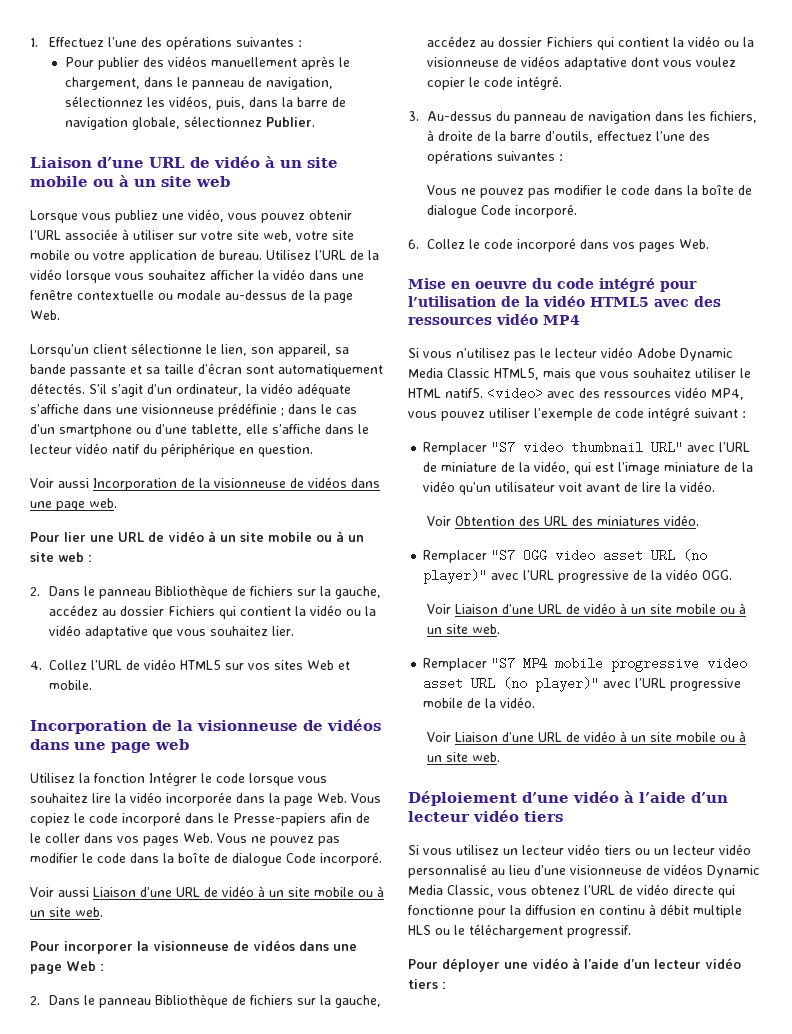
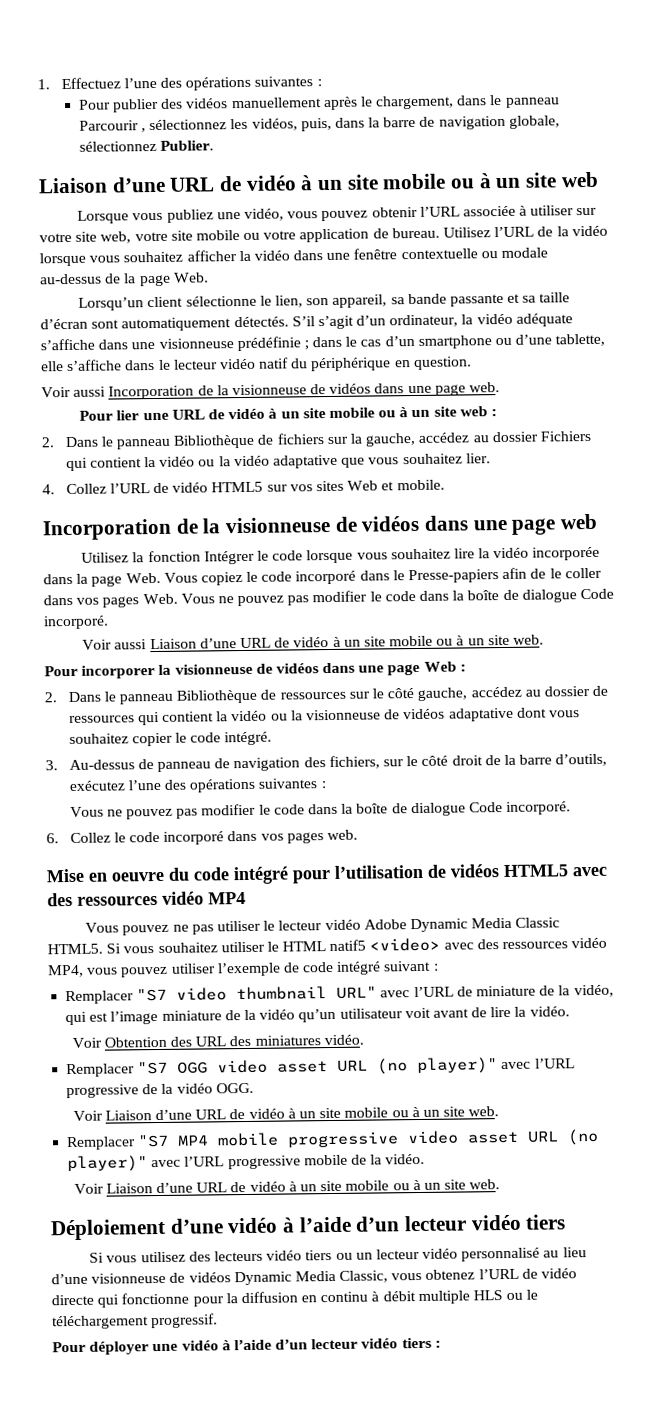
[247,77,333,90] de navigation, -> [78,120,146,133] Parcourir ,
[250,995,382,1008] [427,36,594,47] fichiers sur la gauche, accédez au dossier Fichiers -> [279,685,609,701] [68,715,135,724] ressources sur le côté gauche, accédez au dossier de ressources
[696,57,737,67] voulez -> [68,733,129,745] souhaitez
[496,111,511,121] du -> [137,759,154,770] de
[655,111,758,123] [427,130,474,141] dans les fichiers, à droite -> [303,755,483,770] des fichiers, sur le côté droit
[597,131,653,141] effectuez -> [68,780,125,792] exécutez
[679,239,710,249] Web. -> [327,829,359,841] web.
[525,296,585,307] la vidéo -> [450,864,499,878] vidéos
[408,348,536,361] Si vous n’utilisez pas -> [85,920,261,936] Vous pouvez ne pas utiliser
[494,368,596,381] HTML5, mais que -> [47,943,122,955] HTML5. Si
[445,388,483,398] natif5. -> [329,939,367,952] natif5
[503,845,564,855] un lecteur -> [188,1250,263,1262] des lecteurs

